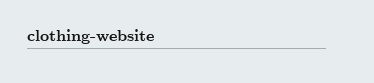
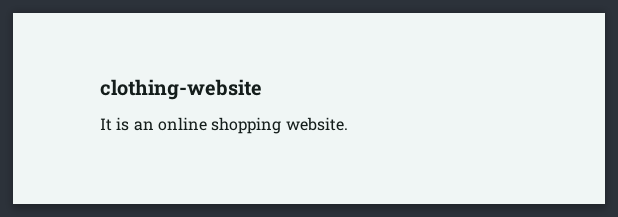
(154, 36) none -> [100,117,348,134] // It is an online shopping website.

